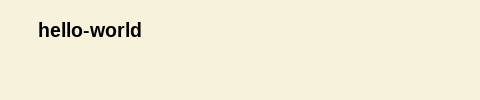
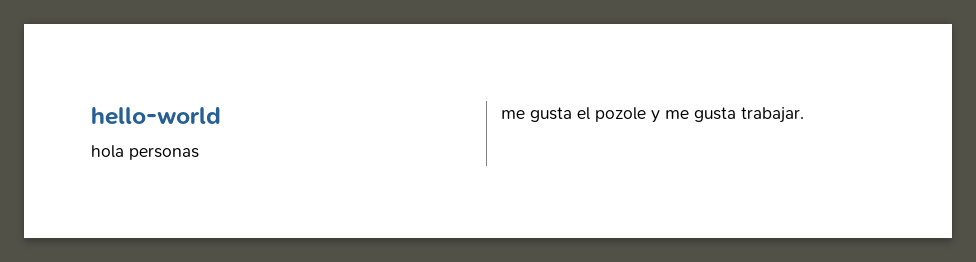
(142, 29) none -> [91,145,199,160] [501,107,804,123] // hola personas // me gusta el pozole y me gusta trabajar.

